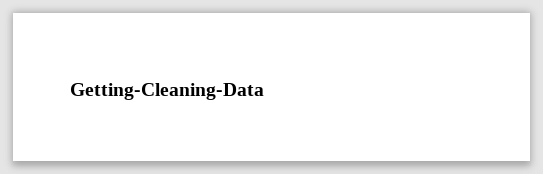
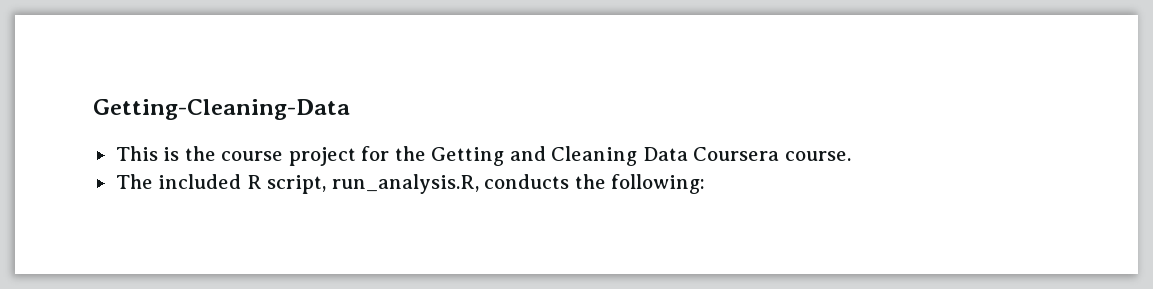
(264, 91) none -> [115,146,851,166] [115,174,706,194] // This is the course project for the Getting and Cleaning Data Coursera course. // The included R script, run_analysis.R, conducts the following:

